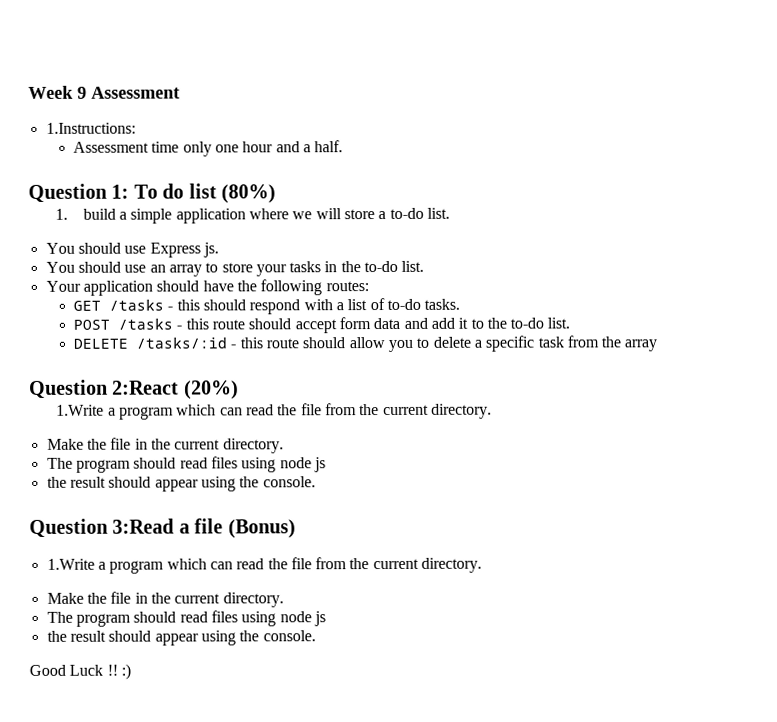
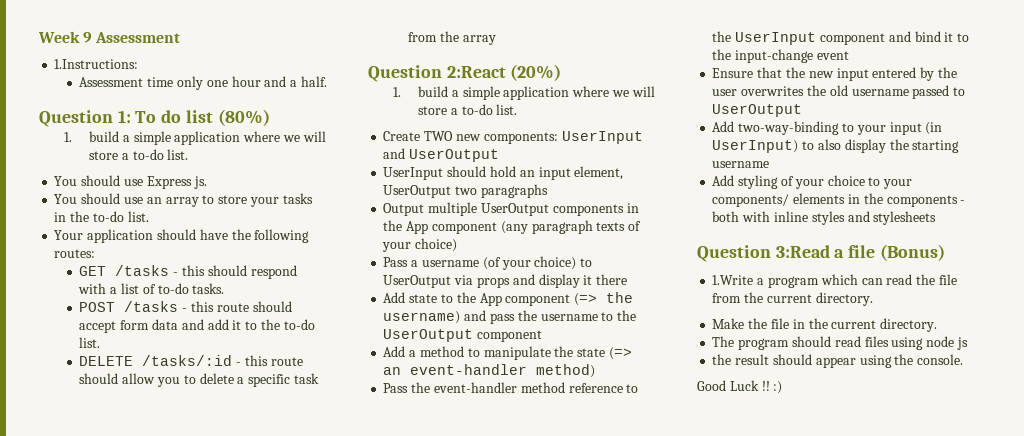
[56,403,492,420] [46,437,284,454] [46,456,326,473] [46,476,316,492] 1.Write a program which can read the file from the current directory. // Make the file in the current directory. // The program should read files using node js // the result should appear using the console. -> [393,86,655,100] [418,104,518,115] [383,131,643,144] [383,148,500,162] [383,166,624,180] [383,184,548,198] [383,202,639,216] [383,220,642,234] [382,238,458,252] [383,256,593,270] [383,274,628,288] [383,292,634,306] [383,310,637,324] [383,329,543,342] [383,346,632,360] [383,364,596,378] [383,382,639,393] [712,31,970,45] [712,49,849,63] [712,67,957,81] [712,85,966,99] [712,104,803,117] [712,121,943,135] [712,139,960,153] [712,161,770,168] [712,175,913,189] [712,193,966,207] [712,211,937,225] 1. build a simple application where we will store a to-do list. // Create TWO new components: UserInput and UserOutput // UserInput should hold an input element, UserOutput two paragraphs // Output multiple UserOutput components in the App component (any paragraph texts of your choice) // Pass a username (of your choice) to UserOutput via props and display it there // Add state to the App component (=> the username) and pass the username to the UserOutput component // Add a method to manipulate the state (=> an event-handler method) // Pass the event-handler method reference to the UserInput component and bind it to the input-change event // Ensure that the new input entered by the user overwrites the old username passed to UserOutput // Add two-way-binding to your input (in UserInput) to also display the starting username // Add styling of your choice to your components/ elements in the components - both with inline styles and stylesheets

